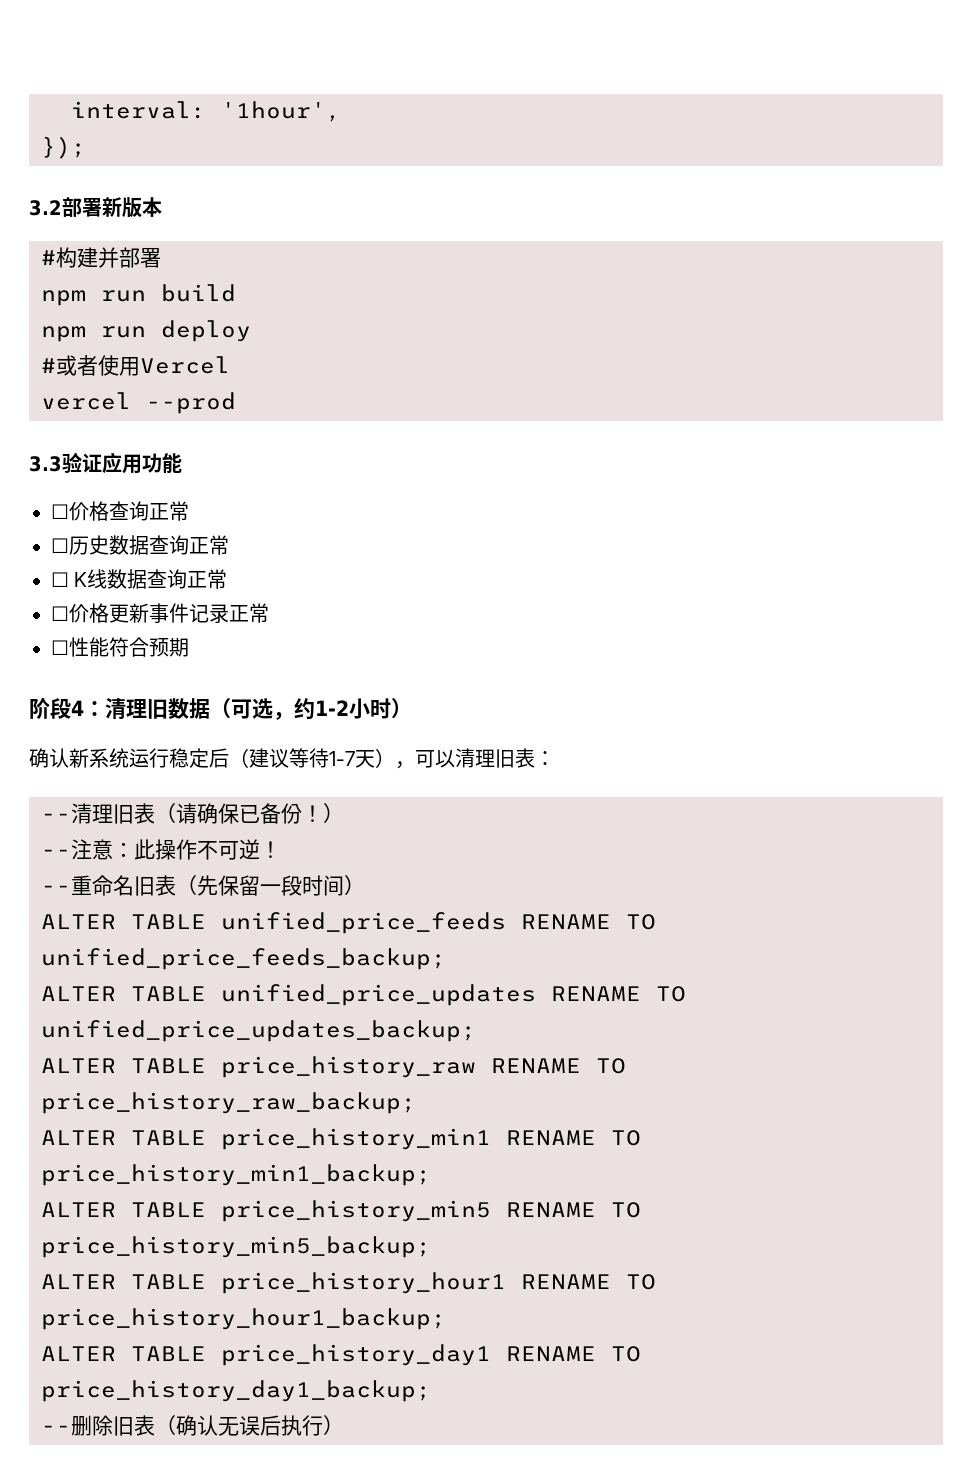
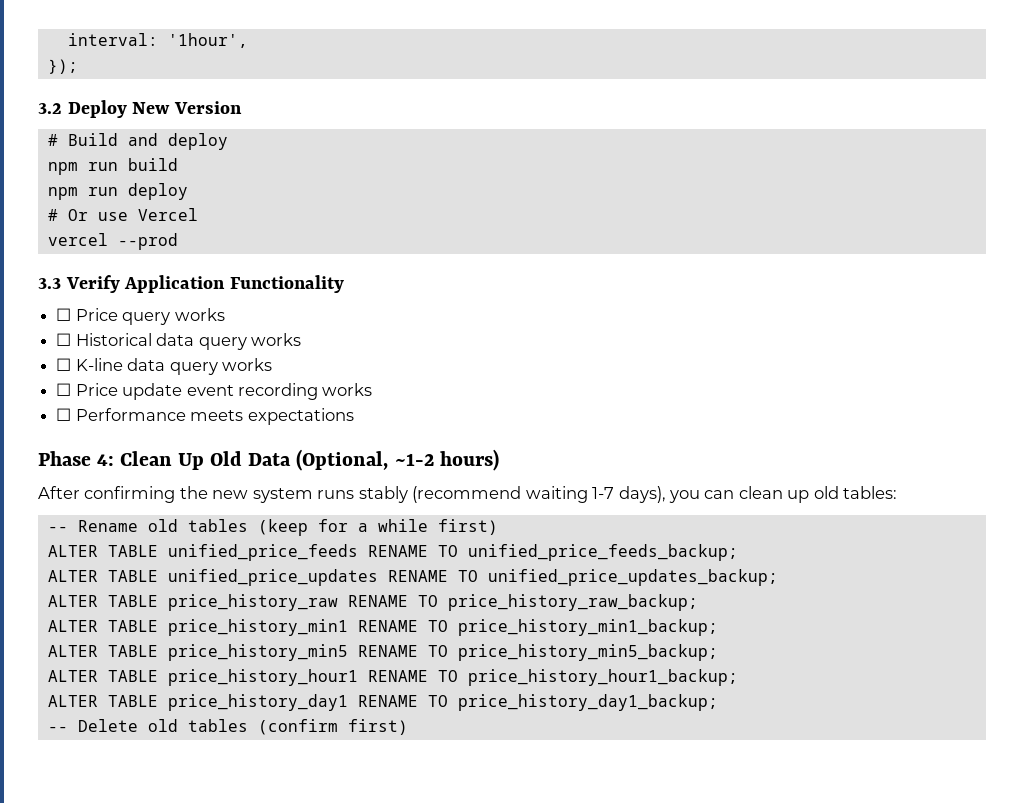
[62,197,162,218] [41,247,161,268] 部署新版本 // #构建并部署 -> [67,100,242,118] [47,133,228,150] Deploy New Version // # Build and deploy
[56,355,140,376] 或者使用 -> [67,209,128,221] Or use
[62,452,182,474] [51,501,189,521] [51,535,229,555] [51,569,228,589] [51,603,269,623] [51,637,189,657] [29,697,412,720] [29,748,555,769] [41,803,344,824] [41,839,281,860] [41,875,365,896] 验证应用功能 // ☐价格查询正常 // ☐历史数据查询正常 // ☐ K线数据查询正常 // ☐价格更新事件记录正常 // ☐性能符合预期 // 阶段4：清理旧数据（可选，约1-2小时） // 确认新系统运行稳定后（建议等待1-7天），可以清理旧表： // --清理旧表（请确保已备份！） // --注意：此操作不可逆！ // --重命名旧表（先保留一段时间） -> [65,275,344,293] [56,308,225,325] [56,333,301,350] [56,358,272,375] [56,383,373,400] [56,408,354,425] [38,449,499,471] [38,486,898,503] [47,519,498,536] Verify Application Functionality // ☐ Price query works // ☐ Historical data query works // ☐ K-line data query works // ☐ Price update event recording works // ☐ Performance meets expectations // Phase 4: Clean Up Old Data (Optional, ~1-2 hours) // After confirming the new system runs stably (recommend waiting 1-7 days), you can clean up old tables: // -- Rename old tables (keep for a while first)
[71,1415,344,1436] 删除旧表（确认无误后执行） -> [77,719,408,735] Delete old tables (confirm first)

